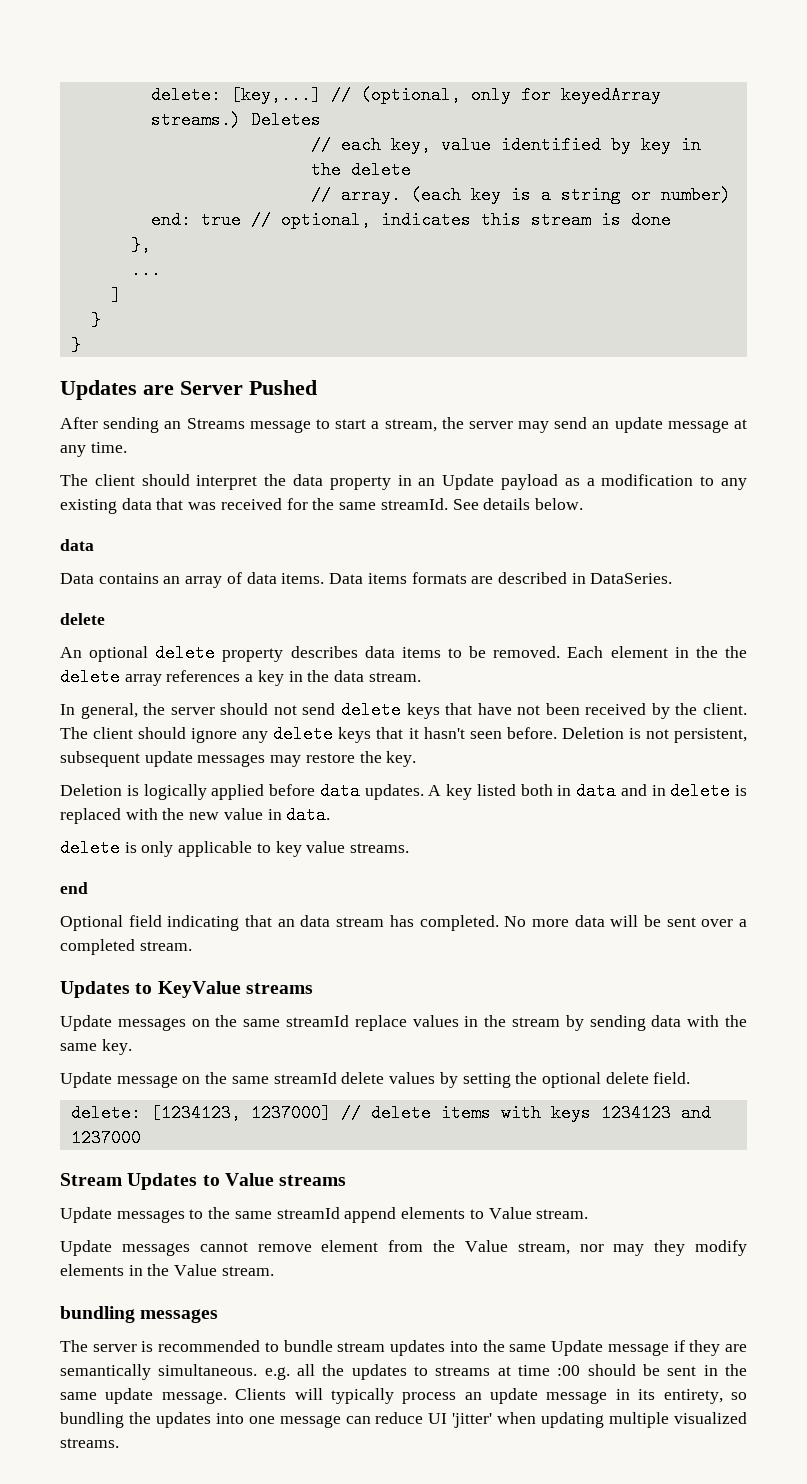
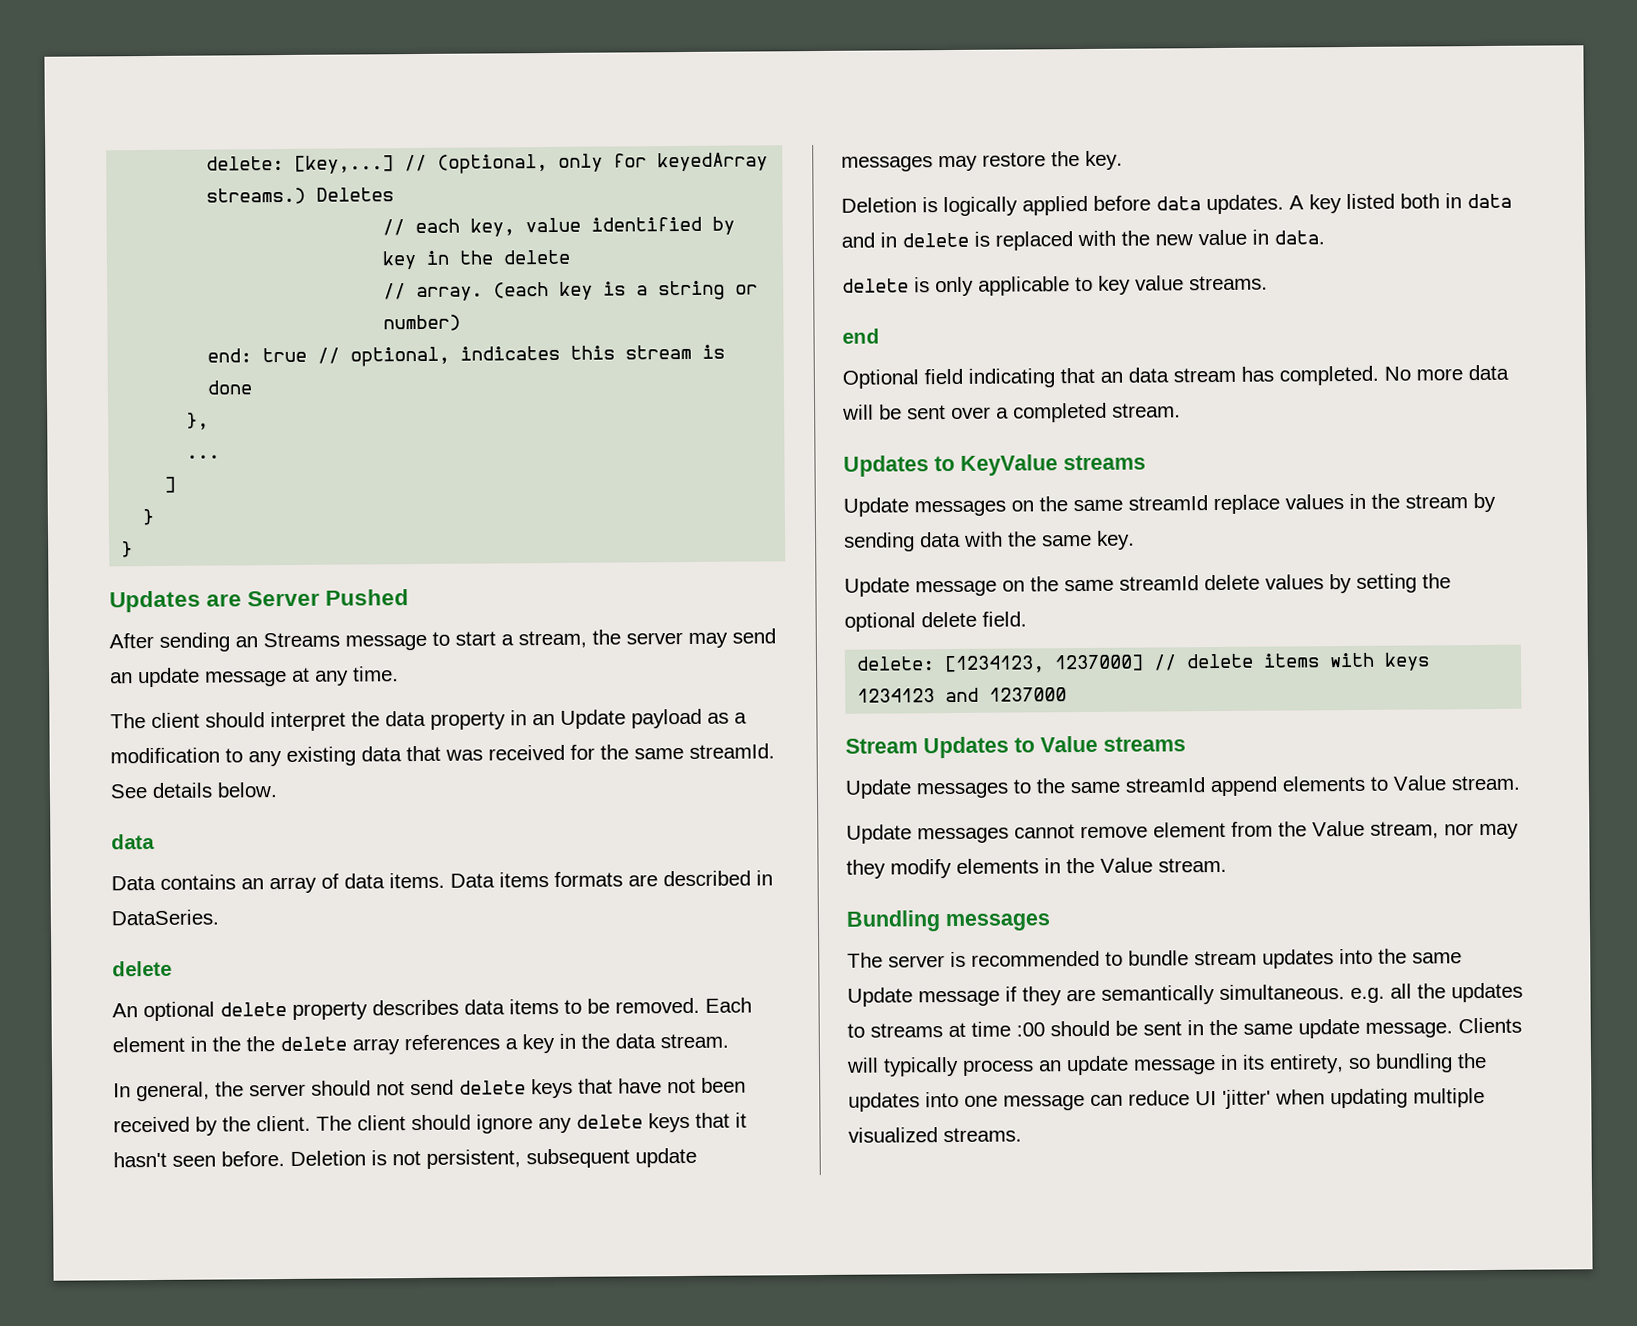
[60,1306,135,1323] bundling -> [846,910,941,932] Bundling

